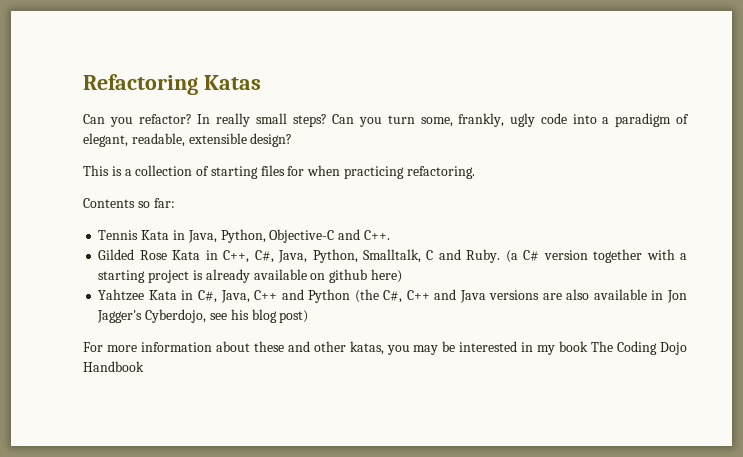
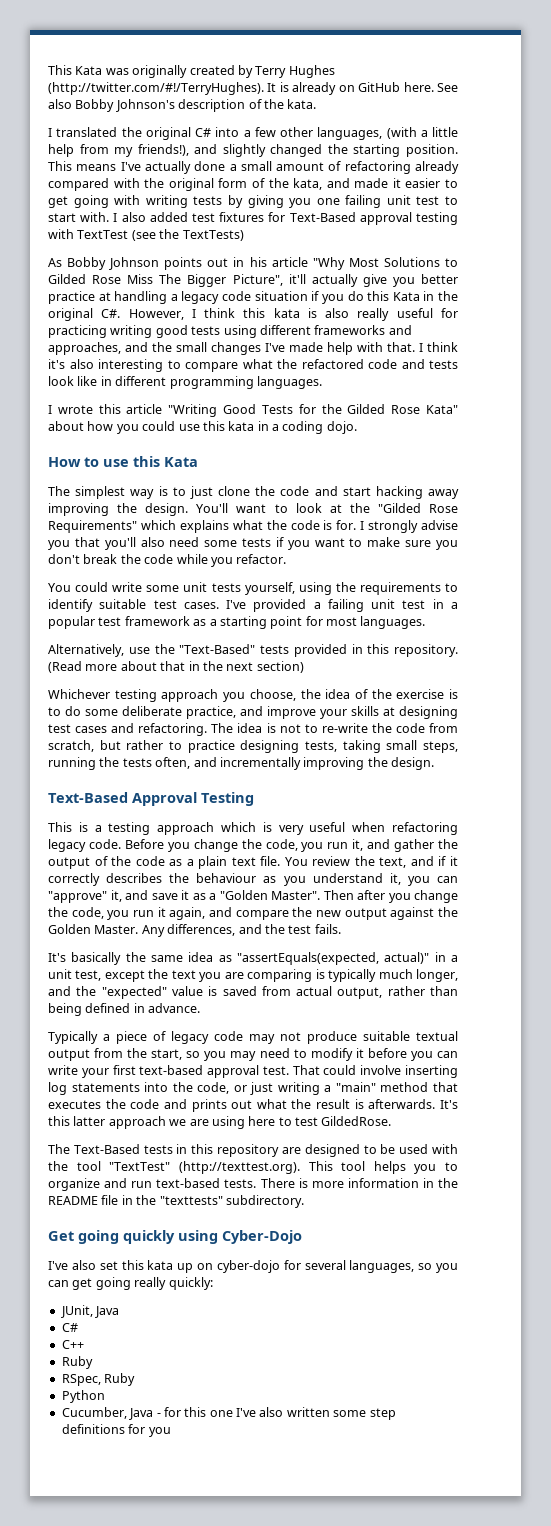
[83,74,261,95] [83,113,689,127] [83,133,293,147] [83,165,475,179] [83,198,175,208] [98,229,390,243] [98,249,687,263] [98,269,402,283] [98,289,688,303] [97,309,309,323] [83,341,687,355] [83,361,144,372] Refactoring Katas // Can you refactor? In really small steps? Can you turn some, frankly, ugly code into a paradigm of elegant, readable, extensible design? // This is a collection of starting files for when practicing refactoring. // Contents so far: // Tennis Kata in Java, Python, Objective-C and C++. // Gilded Rose Kata in C++, C#, Java, Python, Smalltalk, C and Ruby. (a C# version together with a starting project is already available on github here) // Yahtzee Kata in C#, Java, C++ and Python (the C#, C++ and Java versions are also available in Jon Jagger's Cyberdojo, see his blog post) // For more information about these and other katas, you may be interested in my book The Coding Dojo Handbook -> [48,65,335,78] [48,82,458,95] [48,99,317,112] [48,127,458,140] [48,144,458,157] [48,161,460,174] [48,178,458,191] [48,195,458,208] [48,212,458,225] [48,229,244,241] [48,257,458,270] [48,274,459,287] [48,291,459,304] [48,308,458,321] [48,325,412,338] [48,342,458,355] [48,359,458,372] [48,376,322,389] [48,404,458,417] [48,421,357,434] [48,456,198,467] [48,486,460,499] [48,503,459,516] [48,520,458,533] [48,537,459,550] [48,554,287,567] [48,582,459,595] [48,599,458,612] [48,616,426,629] [48,644,458,657] [48,661,304,673] [48,689,458,702] [48,706,458,719] [48,723,458,736] [48,740,459,753] [48,757,434,770] [48,792,254,806] [48,822,459,835] [48,839,459,852] [48,856,459,869] [48,873,458,886] [48,890,458,903] [48,907,459,920] [48,924,341,937] [48,952,458,965] [48,969,458,982] [48,986,459,999] [48,1003,201,1016] [48,1031,458,1044] [48,1048,458,1061] [48,1065,458,1078] [48,1082,458,1095] [48,1099,458,1112] [48,1116,392,1129] [48,1144,458,1157] [48,1161,458,1174] [48,1178,459,1191] [48,1195,304,1208] [48,1230,302,1244] [48,1260,458,1273] [48,1277,213,1290] [60,1305,120,1318] [61,1323,78,1332] [61,1340,84,1349] [61,1356,93,1369] [61,1373,136,1386] [61,1390,105,1403] [61,1407,396,1420] [61,1424,171,1437] This Kata was originally created by Terry Hughes (http://twitter.com/#!/TerryHughes). It is already on GitHub here. See also Bobby Johnson's description of the kata. // I translated the original C# into a few other languages, (with a little help from my friends!), and slightly changed the starting position. This means I've actually done a small amount of refactoring already compared with the original form of the kata, and made it easier to get going with writing tests by giving you one failing unit test to start with. I also added test fixtures for Text-Based approval testing with TextTest (see the TextTests) // As Bobby Johnson points out in his article "Why Most Solutions to Gilded Rose Miss The Bigger Picture", it'll actually give you better practice at handling a legacy code situation if you do this Kata in the original C#. However, I think this kata is also really useful for practicing writing good tests using different frameworks and approaches, and the small changes I've made help with that. I think it's also interesting to compare what the refactored code and tests look like in different programming languages. // I wrote this article "Writing Good Tests for the Gilded Rose Kata" about how you could use this kata in a coding dojo. // How to use this Kata // The simplest way is to just clone the code and start hacking away improving the design. You'll want to look at the "Gilded Rose Requirements" which explains what the code is for. I strongly advise you that you'll also need some tests if you want to make sure you don't break the code while you refactor. // You could write some unit tests yourself, using the requirements to identify suitable test cases. I've provided a failing unit test in a popular test framework as a starting point for most languages. // Alternatively, use the "Text-Based" tests provided in this repository. (Read more about that in the next section) // Whichever testing approach you choose, the idea of the exercise is to do some deliberate practice, and improve your skills at designing test cases and refactoring. The idea is not to re-write the code from scratch, but rather to practice designing tests, taking small steps, running the tests often, and incrementally improving the design. // Text-Based Approval Testing // This is a testing approach which is very useful when refactoring legacy code. Before you change the code, you run it, and gather the output of the code as a plain text file. You review the text, and if it correctly describes the behaviour as you understand it, you can "approve" it, and save it as a "Golden Master". Then after you change the code, you run it again, and compare the new output against the Golden Master. Any differences, and the test fails. // It's basically the same idea as "assertEquals(expected, actual)" in a unit test, except the text you are comparing is typically much longer, and the "expected" value is saved from actual output, rather than being defined in advance. // Typically a piece of legacy code may not produce suitable textual output from the start, so you may need to modify it before you can write your first text-based approval test. That could involve inserting log statements into the code, or just writing a "main" method that executes the code and prints out what the result is afterwards. It's this latter approach we are using here to test GildedRose. // The Text-Based tests in this repository are designed to be used with the tool "TextTest" (http://texttest.org). This tool helps you to organize and run text-based tests. There is more information in the README file in the "texttests" subdirectory. // Get going quickly using Cyber-Dojo // I've also set this kata up on cyber-dojo for several languages, so you can get going really quickly: // JUnit, Java // C# // C++ // Ruby // RSpec, Ruby // Python // Cucumber, Java - for this one I've also written some step definitions for you

